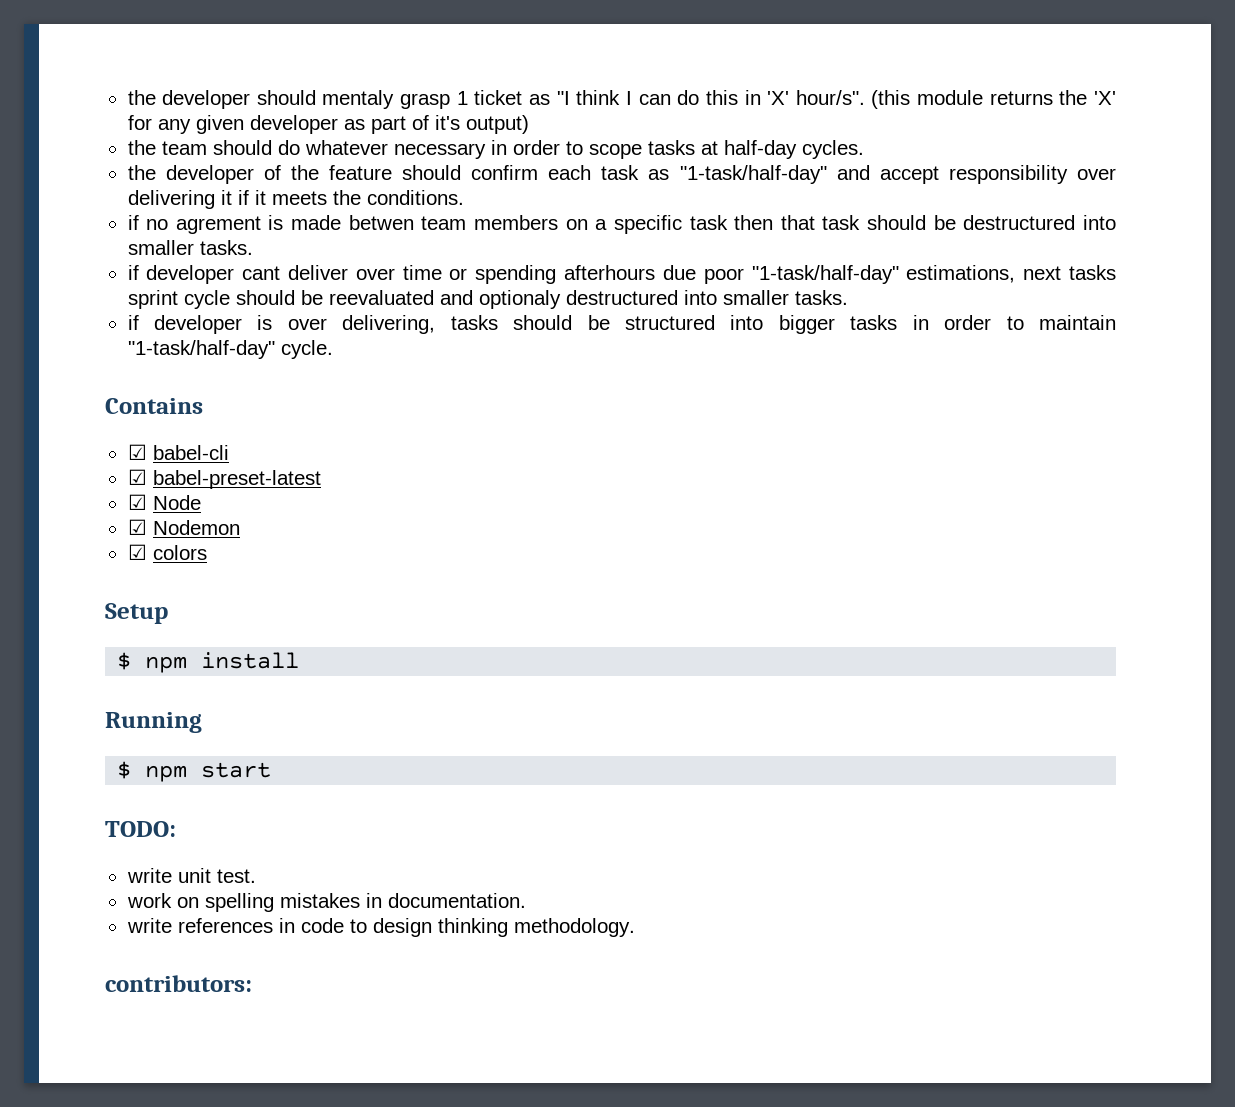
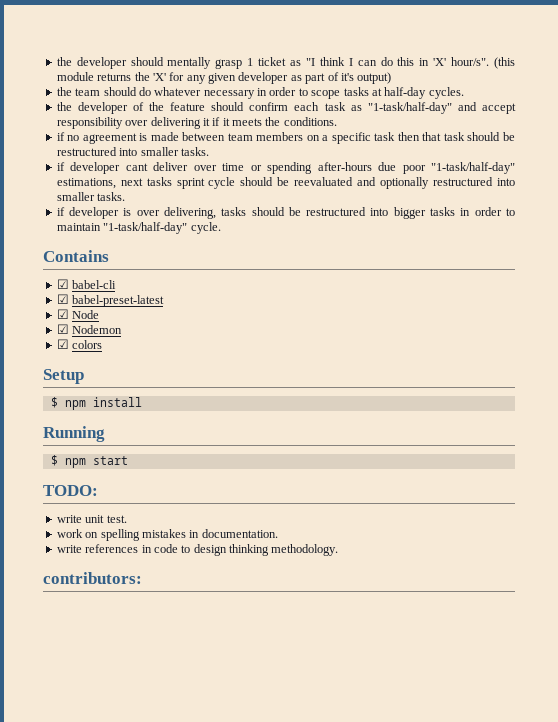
[322,90,395,109] mentaly -> [167,57,212,69] mentally
[175,216,261,234] agrement -> [82,133,137,144] agreement
[348,215,414,230] betwen -> [182,132,226,141] between
[963,215,1076,230] destructured -> [56,147,117,156] restructured
[564,265,656,280] afterhours -> [317,162,372,171] after-hours
[478,290,678,309] optionaly destructured -> [380,177,494,189] optionally restructured
[624,315,715,330] structured -> [306,207,367,216] restructured

